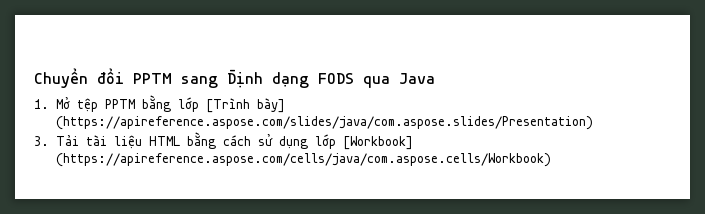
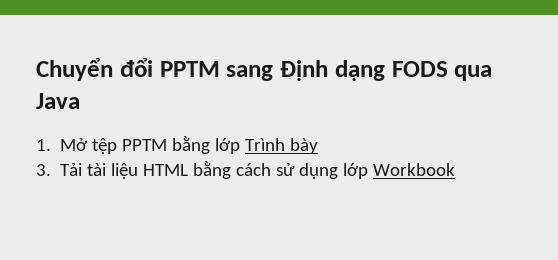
[205,98,285,113] [55,116,593,130] [Trình bày] (https://apireference.aspose.com/slides/java/com.aspose.slides/Presentation) -> [245,138,319,154] Trình bày
[342,136,413,150] [55,153,551,167] [Workbook] (https://apireference.aspose.com/cells/java/com.aspose.cells/Workbook) -> [373,163,456,176] Workbook

